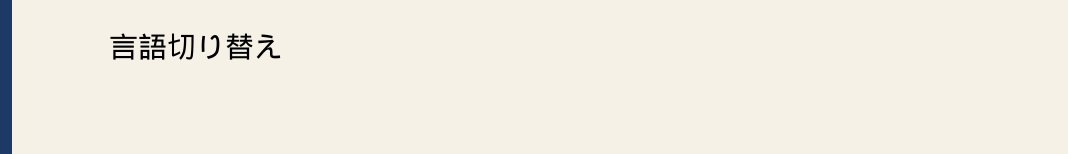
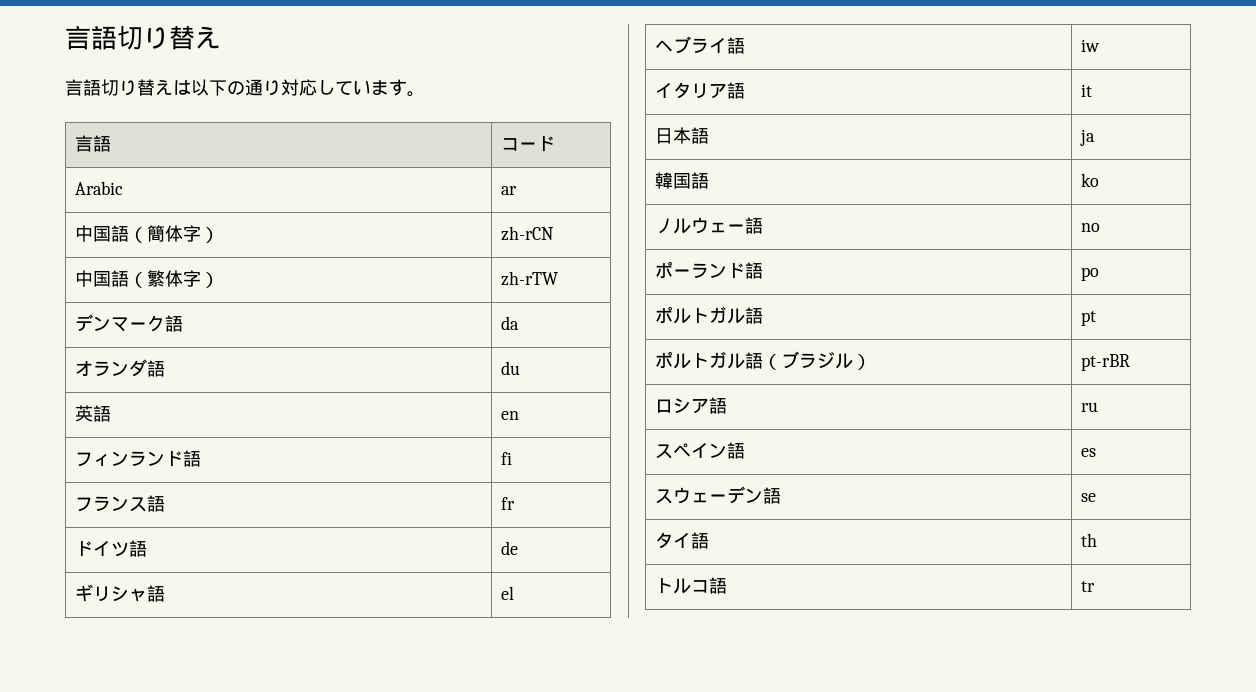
[109,33,283,60] 言語切り替え -> [65,25,221,50] [65,79,425,97] [75,135,112,152] [501,136,556,152] [75,181,124,195] [501,186,518,195] [75,225,220,243] [501,226,555,241] [75,270,220,288] [501,271,559,286] [75,314,184,332] [501,316,520,330] [75,359,166,377] [501,361,521,375] [75,405,112,422] [501,411,520,420] [75,450,202,467] [501,452,513,465] [75,495,166,512] [501,497,516,510] [75,540,148,557] [501,541,519,555] [75,584,166,602] [501,586,515,600] [655,36,746,54] [1081,39,1101,52] [655,82,746,99] [1081,84,1093,97] [655,127,710,144] [1080,129,1096,146] [655,172,710,189] [1081,173,1100,187] [655,217,764,234] [1081,223,1101,232] [655,261,764,279] [1081,267,1100,281] [655,306,764,324] [1081,311,1097,326] [655,351,872,370] [1081,354,1131,371] [655,397,728,414] [1081,402,1099,412] [655,442,746,459] [1081,448,1097,457] [655,486,782,504] [1081,493,1097,502] [655,532,710,549] [1081,533,1098,547] [655,577,728,594] [1081,581,1096,592] 言語切り替え // 言語切り替えは以下の通り対応しています。 // 言語 | コード // Arabic | ar // 中国語（簡体字） | zh-rCN // 中国語（繁体字） | zh-rTW // デンマーク語 | da // オランダ語 | du // 英語 | en // フィンランド語 | fi // フランス語 | fr // ドイツ語 | de // ギリシャ語 | el // ヘブライ語 | iw // イタリア語 | it // 日本語 | ja // 韓国語 | ko // ノルウェー語 | no // ポーランド語 | po // ポルトガル語 | pt // ポルトガル語（ブラジル） | pt-rBR // ロシア語 | ru // スペイン語 | es // スウェーデン語 | se // タイ語 | th // トルコ語 | tr

